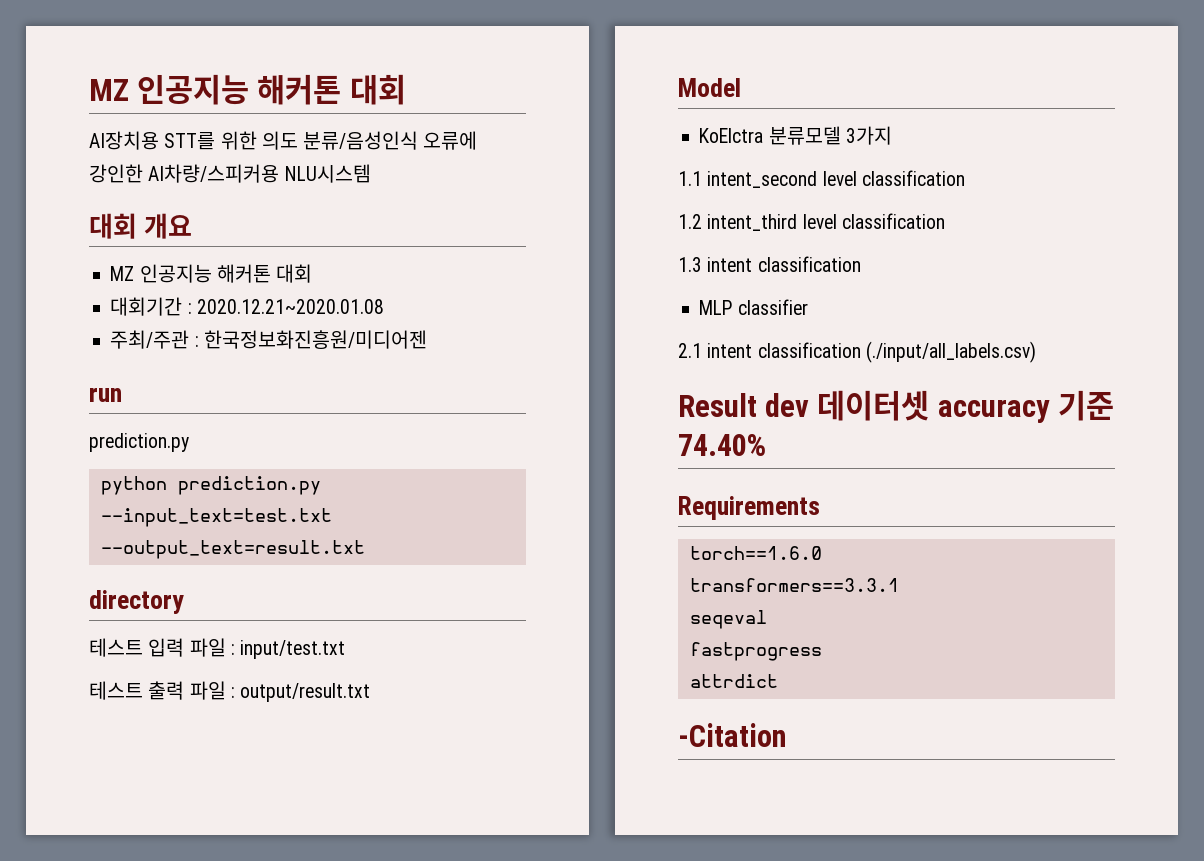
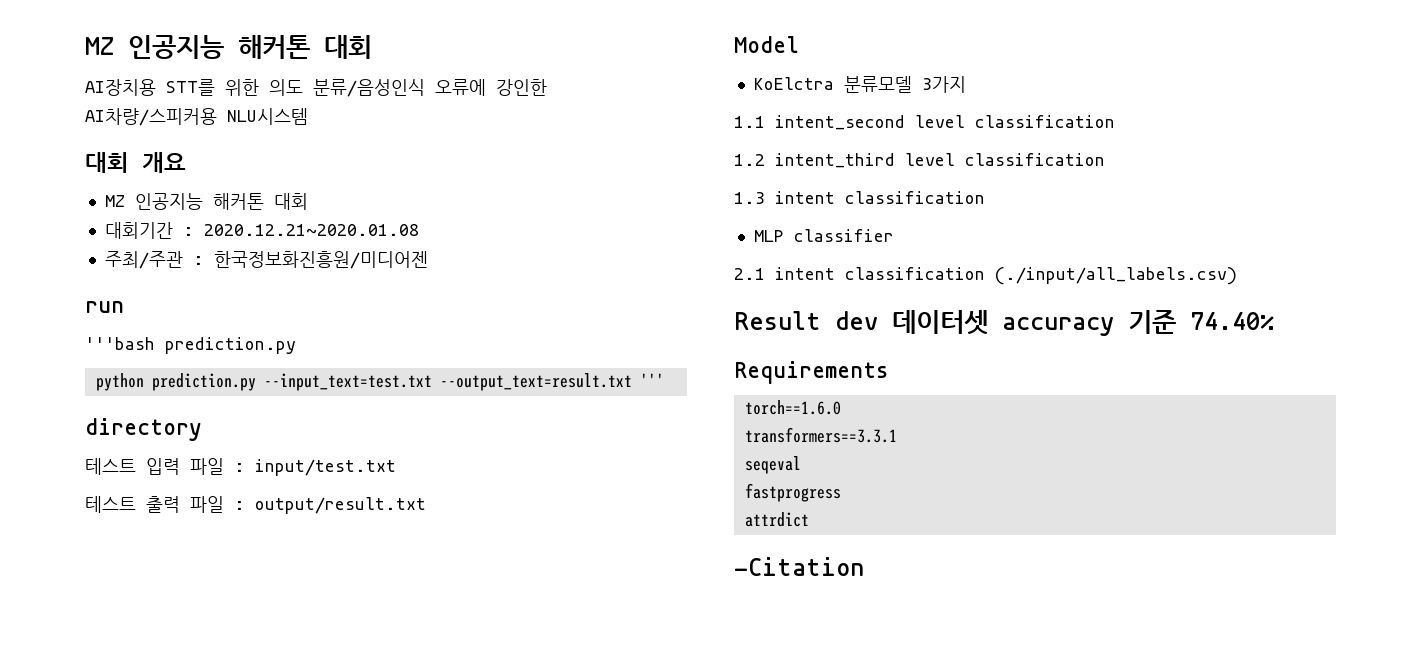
(122, 395) none -> [85,337,155,350] '''bash
(365, 549) none -> [639,373,664,387] '''

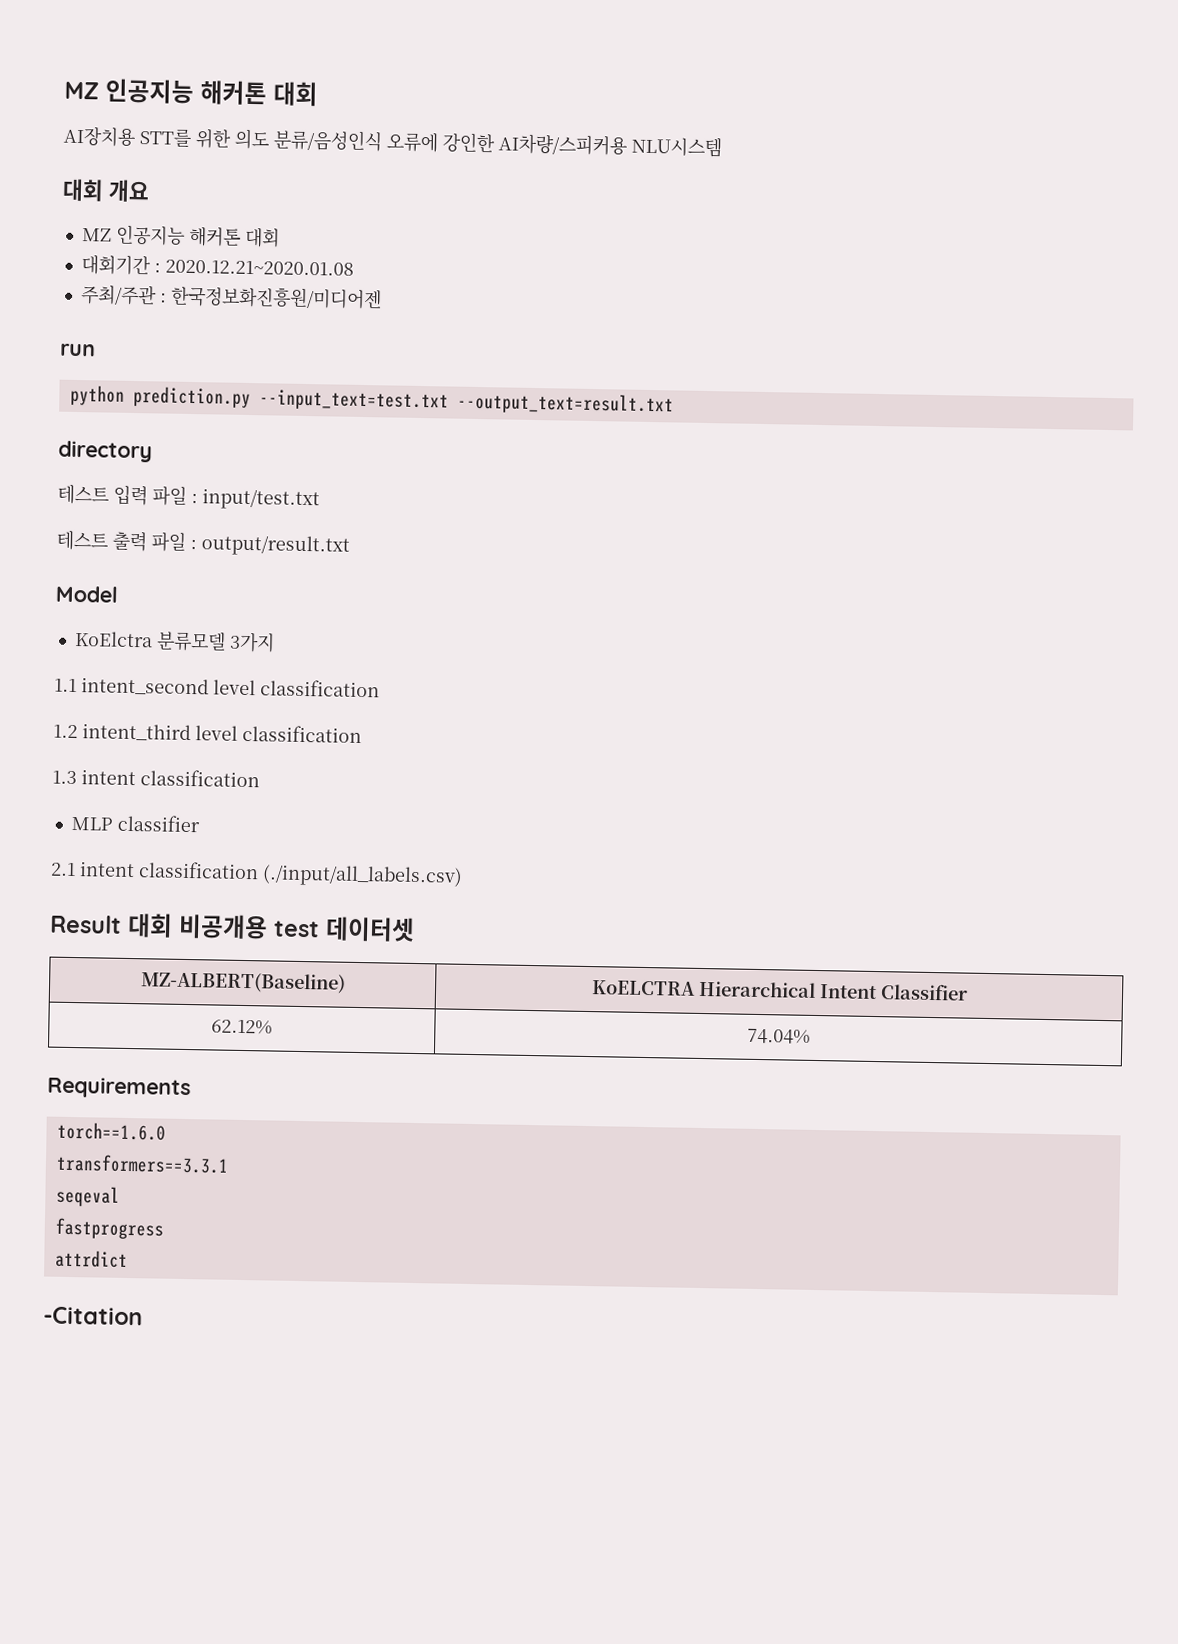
[85,337,296,354] // '''bash prediction.py -> (96, 350) none
[639,373,664,387] ''' -> (674, 403) none
[835,310,1274,336] dev 데이터셋 accuracy 기준 74.40% -> [127,912,415,942] [139,971,346,994] [590,980,968,1001] [211,1019,273,1035] [746,1028,811,1044] 대회 비공개용 test 데이터셋 // MZ-ALBERT(Baseline) | KoELCTRA Hierarchical Intent Classifier // 62.12% | 74.04%

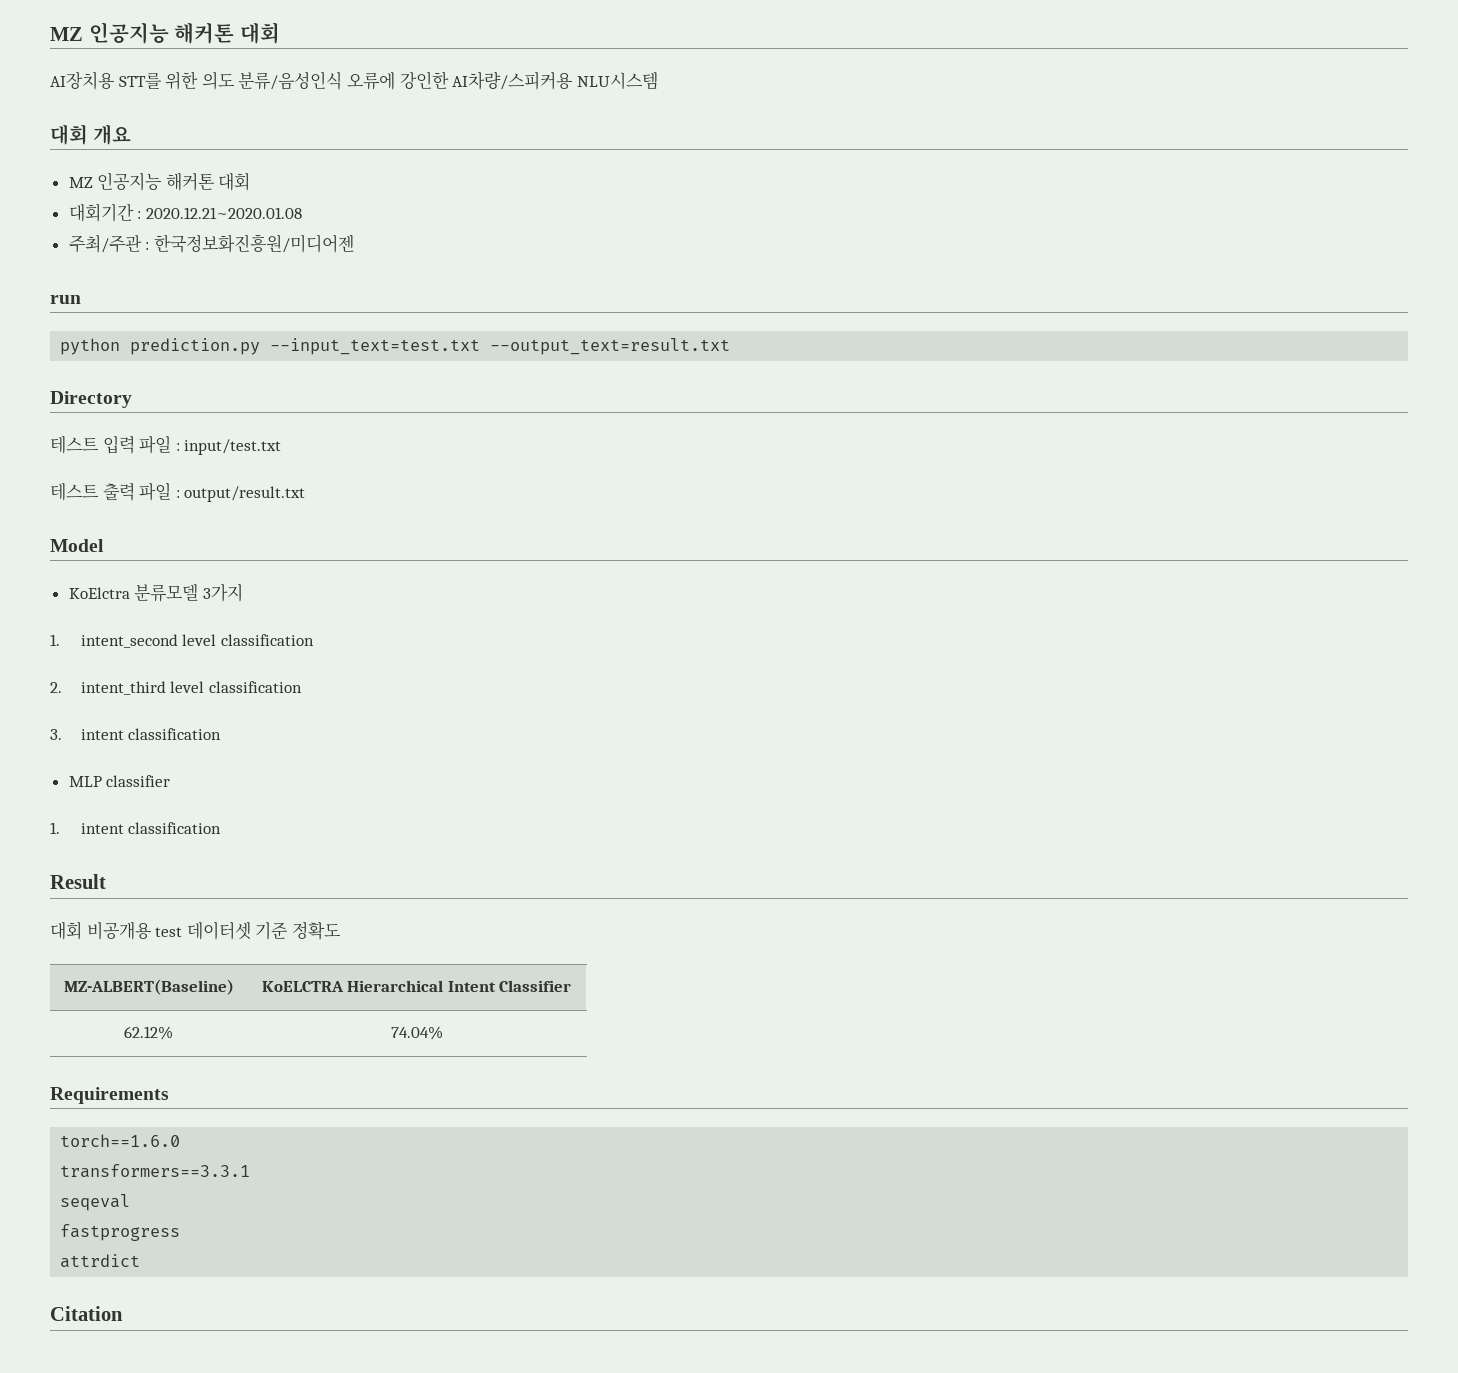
[58,440,153,463] directory -> [50,391,132,408] Directory
[54,678,77,693] 1.1 -> [50,634,60,646] 1.
[53,724,78,739] 1.2 -> [50,682,62,693] 2.
[52,770,77,785] 1.3 -> [50,729,62,740] 3.
[50,861,463,888] 2.1 intent classification (./input/all_labels.csv) -> [50,822,222,834] 1. intent classification
(122, 924) none -> (106, 881) //
(415, 929) none -> [255,922,341,940] 기준 정확도
[43,1306,143,1326] -Citation -> [50,1306,123,1321] Citation

